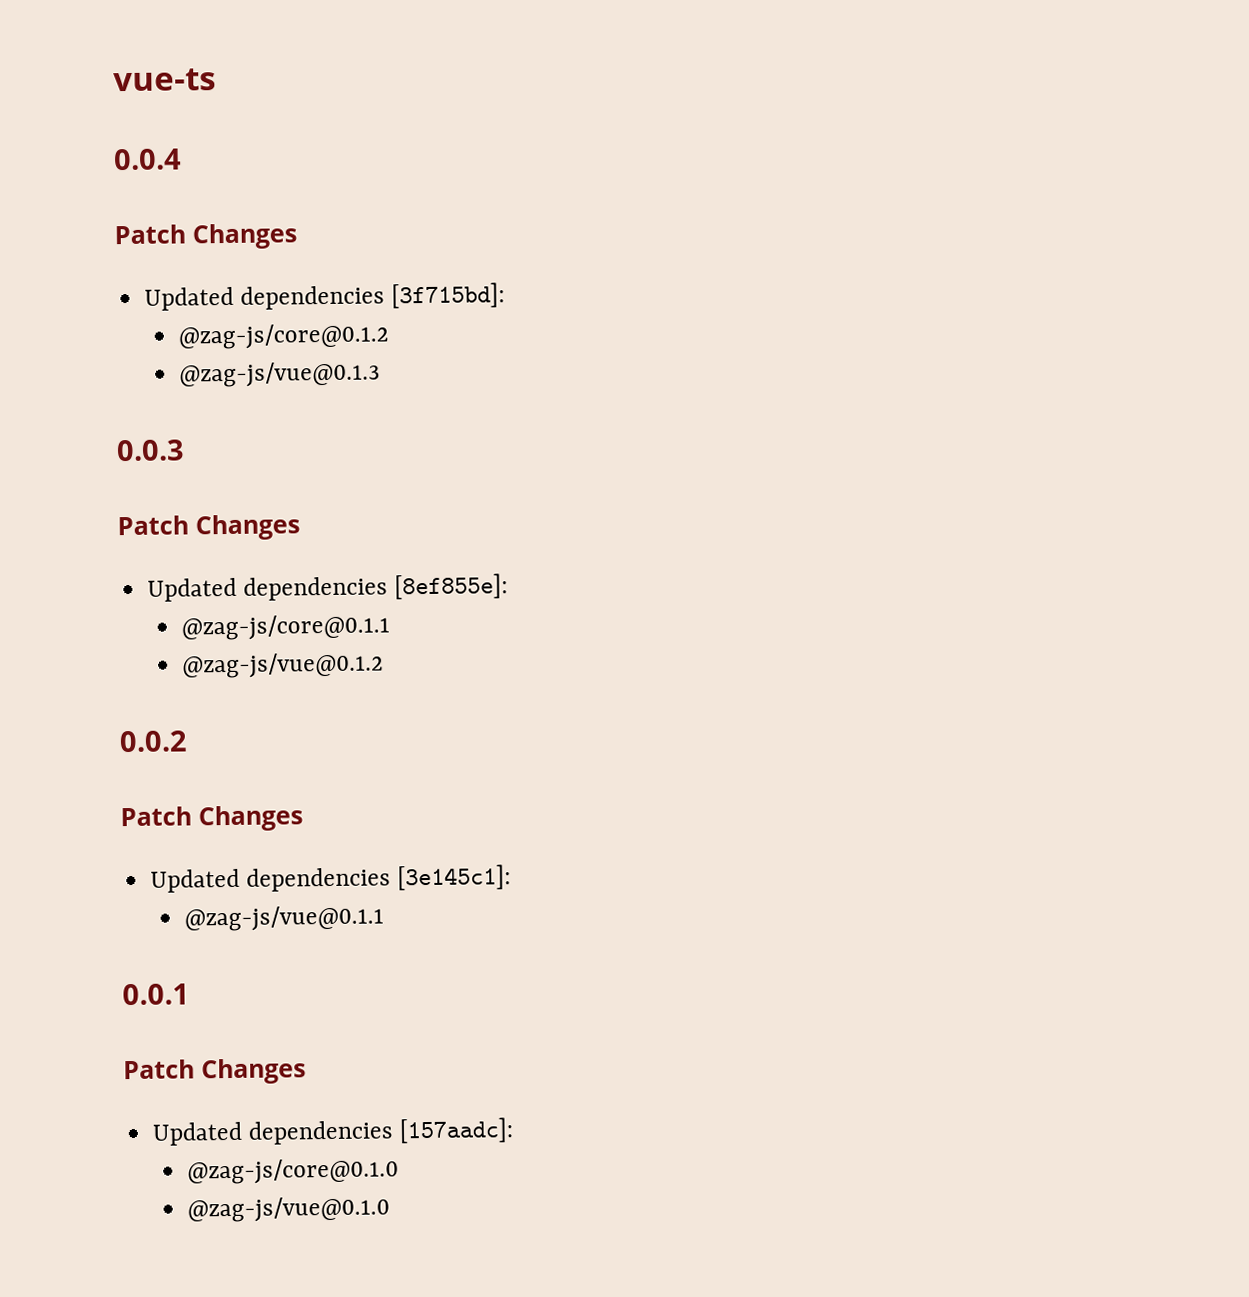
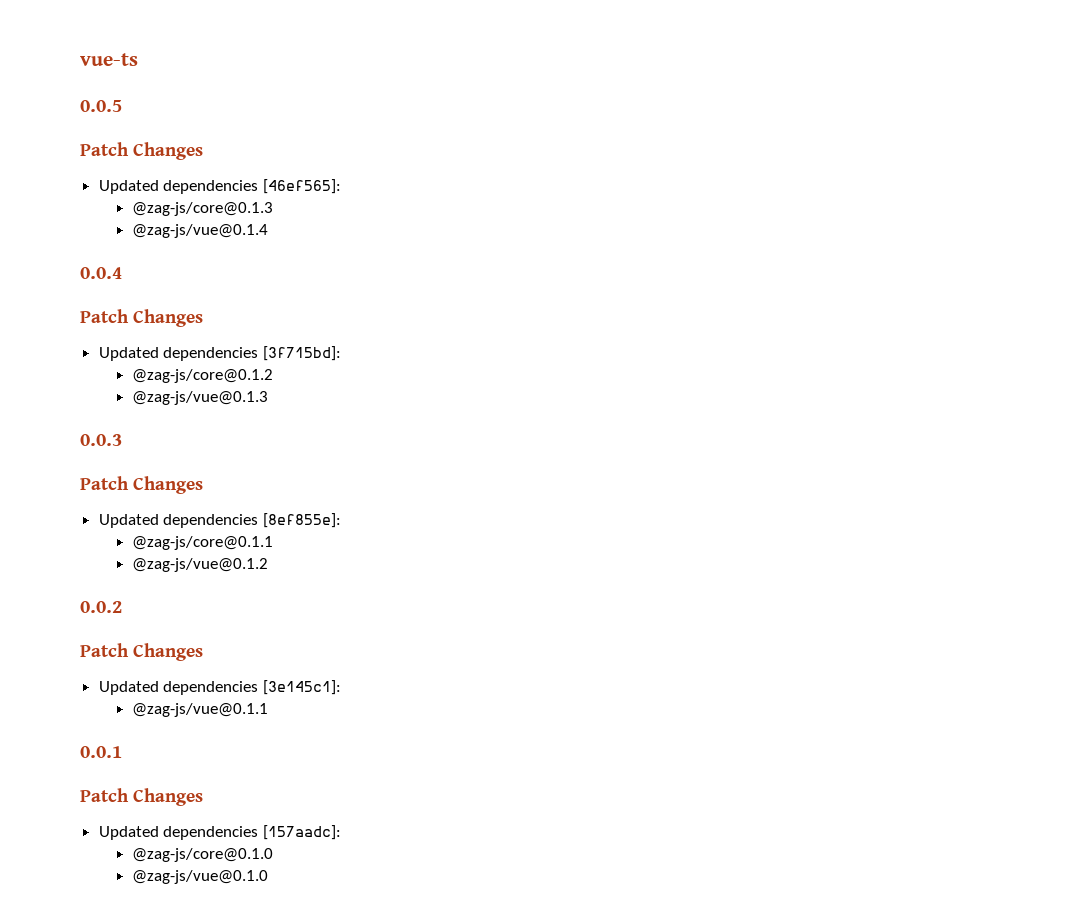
(216, 80) none -> [80,100,122,112] [80,142,203,160] [98,179,341,194] [132,202,274,216] [132,224,269,238] // 0.0.5 // Patch Changes // Updated dependencies [46ef565]: // @zag-js/core@0.1.3 // @zag-js/vue@0.1.4

